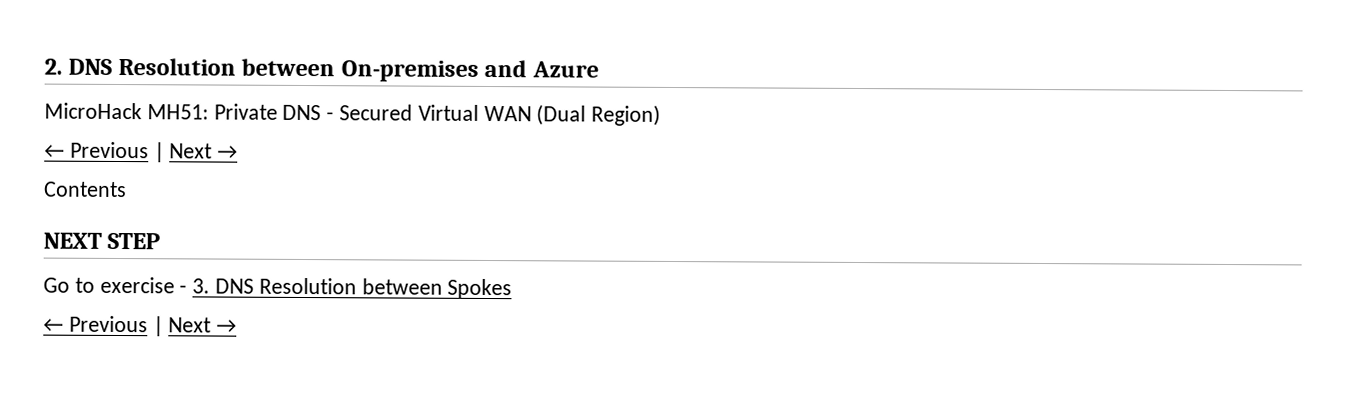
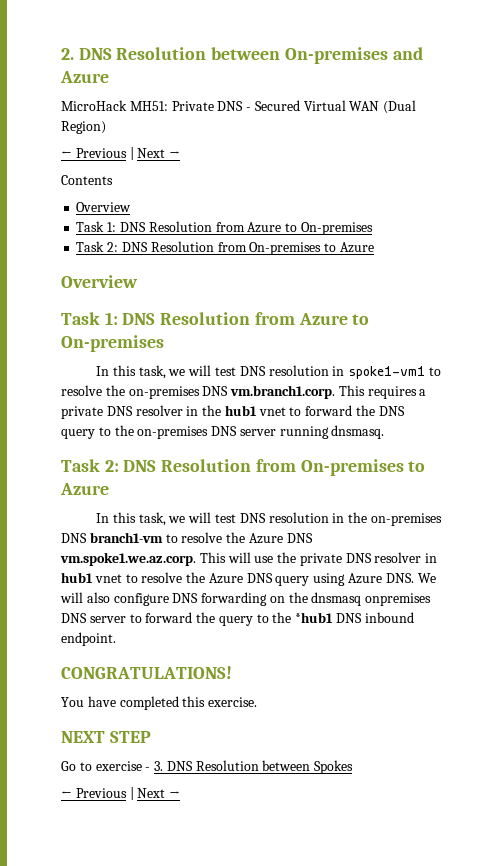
(127, 189) none -> [76,202,132,212] [76,221,373,235] [76,241,374,255] [61,275,138,288] [61,312,370,325] [61,335,164,352] [96,365,441,379] [61,385,427,399] [61,405,405,419] [61,425,385,439] [61,459,426,476] [60,483,109,495] [96,512,442,526] [61,532,313,544] [60,552,438,566] [61,572,436,586] [60,592,432,606] [61,612,414,626] [61,632,116,646] [61,666,232,679] [61,696,258,710] // Overview // Task 1: DNS Resolution from Azure to On-premises // Task 2: DNS Resolution from On-premises to Azure // Overview // Task 1: DNS Resolution from Azure to On-premises // In this task, we will test DNS resolution in spoke1-vm1 to resolve the on-premises DNS vm.branch1.corp. This requires a private DNS resolver in the hub1 vnet to forward the DNS query to the on-premises DNS server running dnsmasq. // Task 2: DNS Resolution from On-premises to Azure // In this task, we will test DNS resolution in the on-premises DNS branch1-vm to resolve the Azure DNS vm.spoke1.we.az.corp. This will use the private DNS resolver in hub1 vnet to resolve the Azure DNS query using Azure DNS. We will also configure DNS forwarding on the dnsmasq onpremises DNS server to forward the query to the *hub1 DNS inbound endpoint. // CONGRATULATIONS! // You have completed this exercise.

